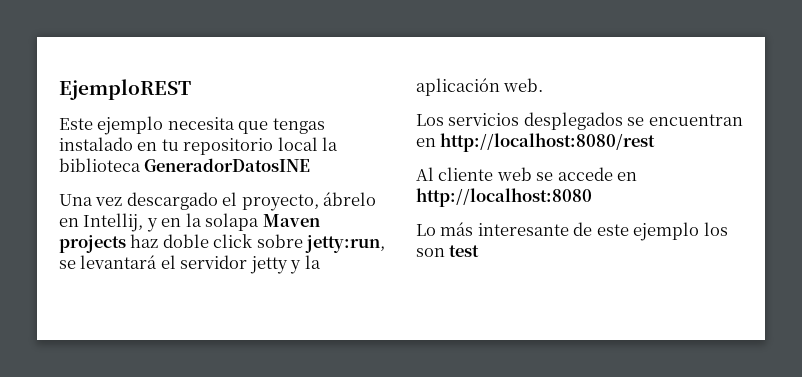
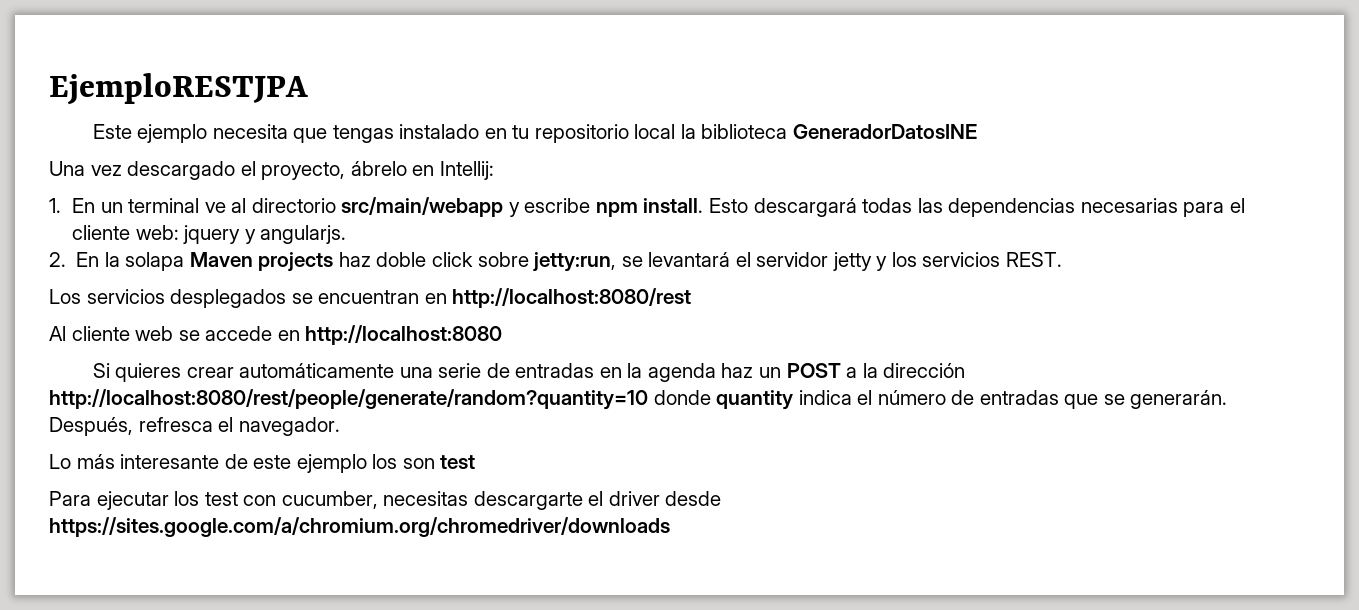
[59,79,191,100] EjemploREST -> [49,73,308,105] EjemploRESTJPA
[83,213,182,232] Intellij, y en -> [439,161,494,180] [49,197,1245,217] [72,225,347,244] [49,252,100,267] Intellij: // 1. En un terminal ve al directorio src/main/webapp y escribe npm install. Esto descargará todas las dependencias necesarias para el cliente web: jquery y angularjs. // 2. En
[304,255,321,269] [416,78,544,96] la aplicación web. -> [891,252,1062,267] los servicios REST.
(592, 197) none -> [92,363,966,382] [49,389,1228,410] [49,417,340,436] // Si quieres crear automáticamente una serie de entradas en la agenda haz un POST a la dirección http://localhost:8080/rest/people/generate/random?quantity=10 donde quantity indica el número de entradas que se generarán. Después, refresca el navegador.
(480, 251) none -> [49,491,722,510] [49,517,670,537] // Para ejecutar los test con cucumber, necesitas descargarte el driver desde https://sites.google.com/a/chromium.org/chromedriver/downloads

